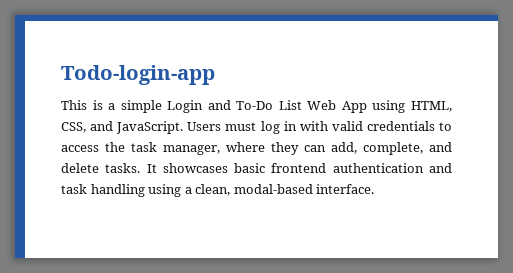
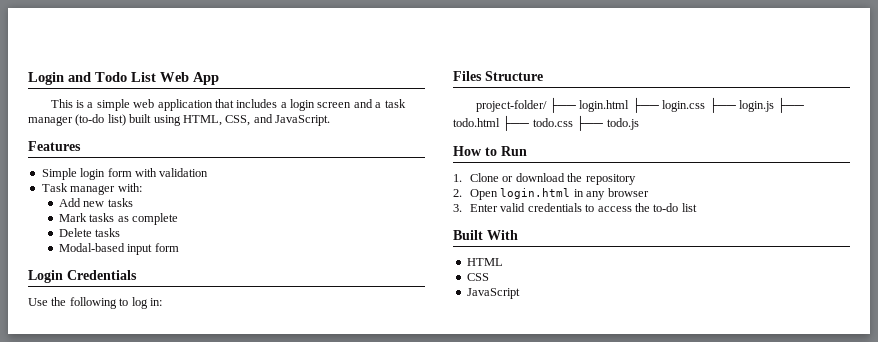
[61,65,215,85] [61,100,367,113] Todo-login-app // This is a simple Login and To-Do List Web App -> [28,72,219,85] [50,99,406,111] [28,114,152,126] Login and Todo List Web App // This is a simple web application that includes a login screen and a task manager (to-do list) built
[187,121,328,134] Users must log in with -> [28,141,81,151] [41,168,209,180] [41,183,142,195] [58,198,133,207] [58,213,178,225] [58,228,121,237] [58,243,179,255] [28,270,137,283] [28,297,162,309] [453,71,543,81] [475,97,805,113] [453,115,639,131] [453,146,527,156] [453,173,636,185] [453,188,649,200] [453,204,499,212] // Features // Simple login form with validation // Task manager with: // Add new tasks // Mark tasks as complete // Delete tasks // Modal-based input form // Login Credentials // Use the following to log in: // Files Structure // project-folder/ ├── login.html ├── login.css ├── login.js ├── todo.html ├── todo.css ├── todo.js // How to Run // 1. Clone or download the repository // 2. Open login.html in any browser // 3. Enter
[131,142,452,155] [61,163,452,173] [61,184,375,197] task manager, where they can add, complete, and delete tasks. It showcases basic frontend authentication and task handling using a clean, modal-based interface. -> [653,203,697,212] [453,230,518,240] [466,258,503,266] [466,273,489,281] [466,288,520,299] to-do list // Built With // HTML // CSS // JavaScript

